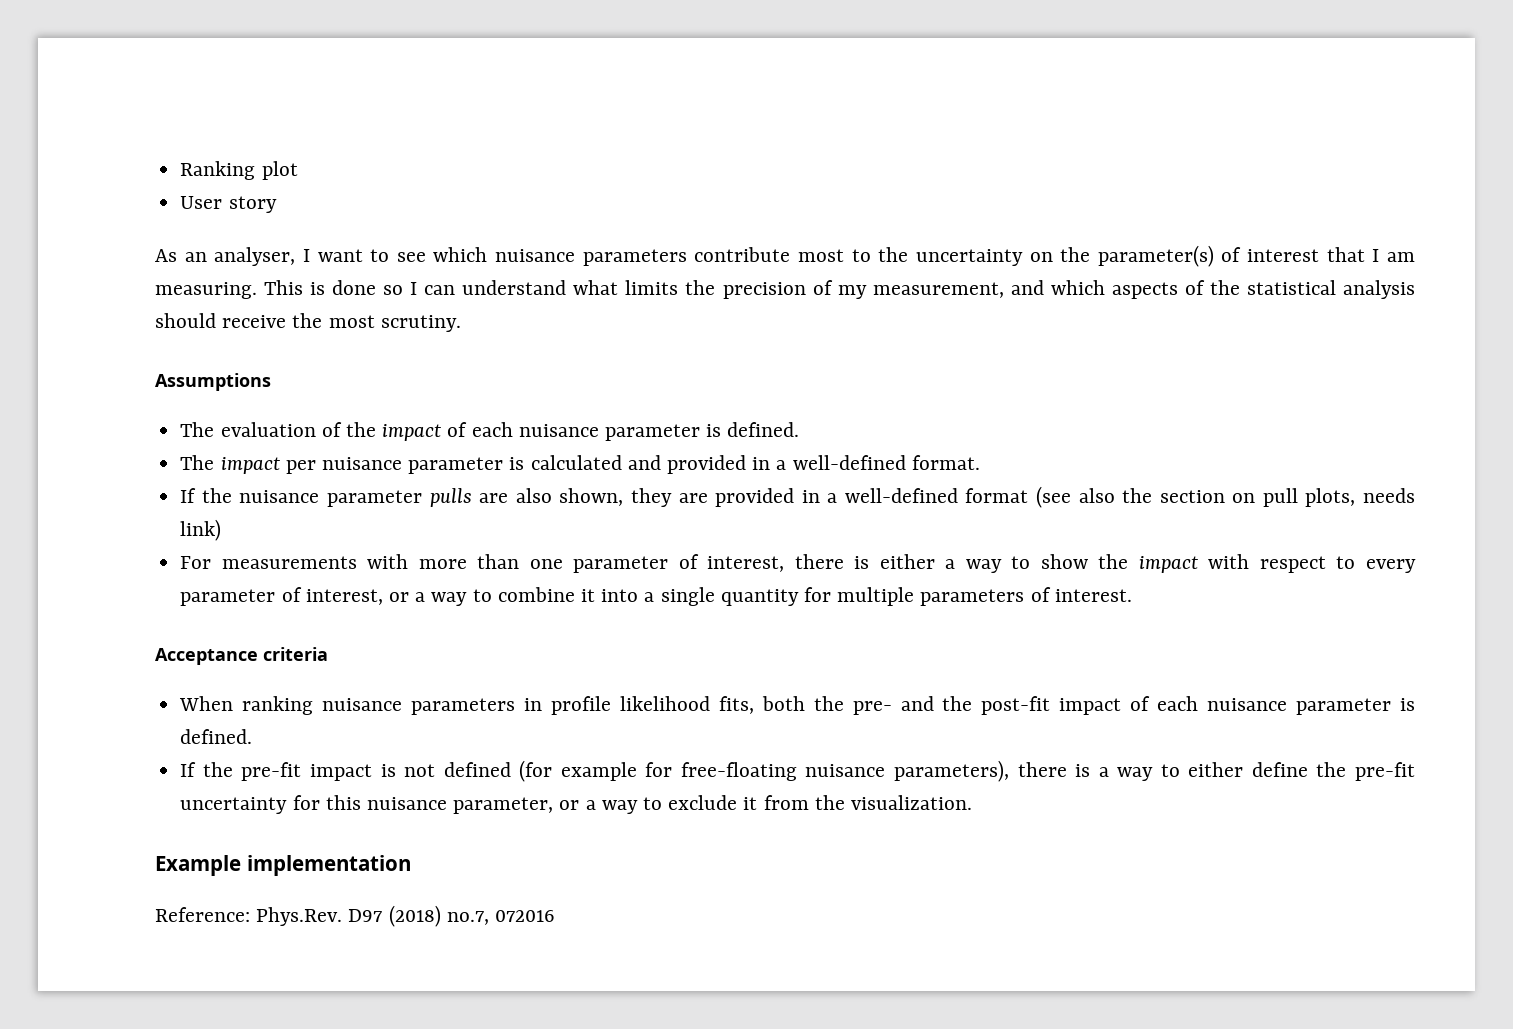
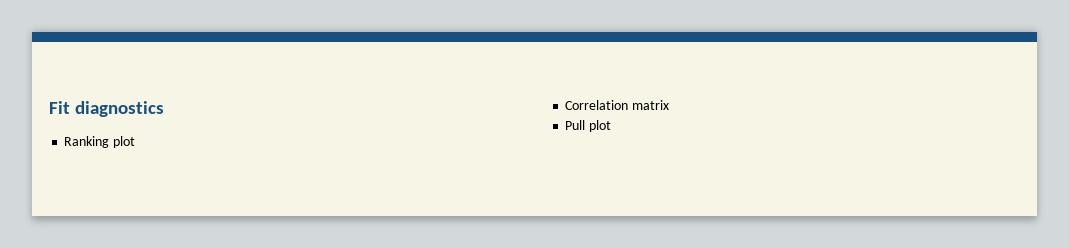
(180, 170) none -> [49,101,165,117] Fit diagnostics //
[180,196,277,213] [155,245,1416,267] [155,280,1415,299] [155,313,461,332] [155,373,271,391] [180,422,800,441] [180,455,980,474] [180,486,1415,508] [180,519,222,541] [180,554,1416,573] [180,587,1132,606] [155,647,328,665] [179,696,1415,715] [180,729,253,744] [180,760,1415,782] [180,795,973,814] [155,855,411,876] [155,905,556,927] User story // As an analyser, I want to see which nuisance parameters contribute most to the uncertainty on the parameter(s) of interest that I am measuring. This is done so I can understand what limits the precision of my measurement, and which aspects of the statistical analysis should receive the most scrutiny. // Assumptions // The evaluation of the impact of each nuisance parameter is defined. // The impact per nuisance parameter is calculated and provided in a well-defined format. // If the nuisance parameter pulls are also shown, they are provided in a well-defined format (see also the section on pull plots, needs link) // For measurements with more than one parameter of interest, there is either a way to show the impact with respect to every parameter of interest, or a way to combine it into a single quantity for multiple parameters of interest. // Acceptance criteria // When ranking nuisance parameters in profile likelihood fits, both the pre- and the post-fit impact of each nuisance parameter is defined. // If the pre-fit impact is not defined (for example for free-floating nuisance parameters), there is a way to either define the pre-fit uncertainty for this nuisance parameter, or a way to exclude it from the visualization. // Example implementation // Reference: Phys.Rev. D97 (2018) no.7, 072016 -> [565,100,670,110] [565,120,612,132] Correlation matrix // Pull plot

